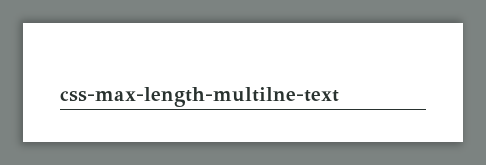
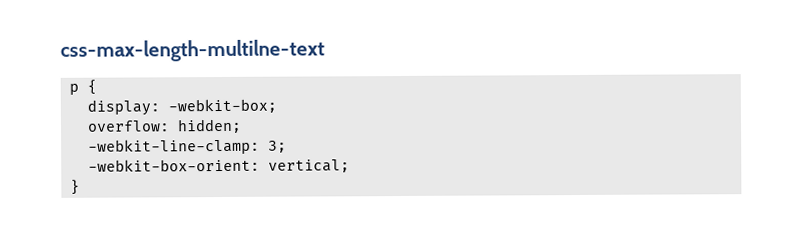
(339, 97) none -> [68,79,97,95] [86,98,277,116] [86,118,242,134] [87,138,287,155] [87,158,350,173] [69,179,80,195] // p { // display: -webkit-box; // overflow: hidden; // -webkit-line-clamp: 3; // -webkit-box-orient: vertical; // }

